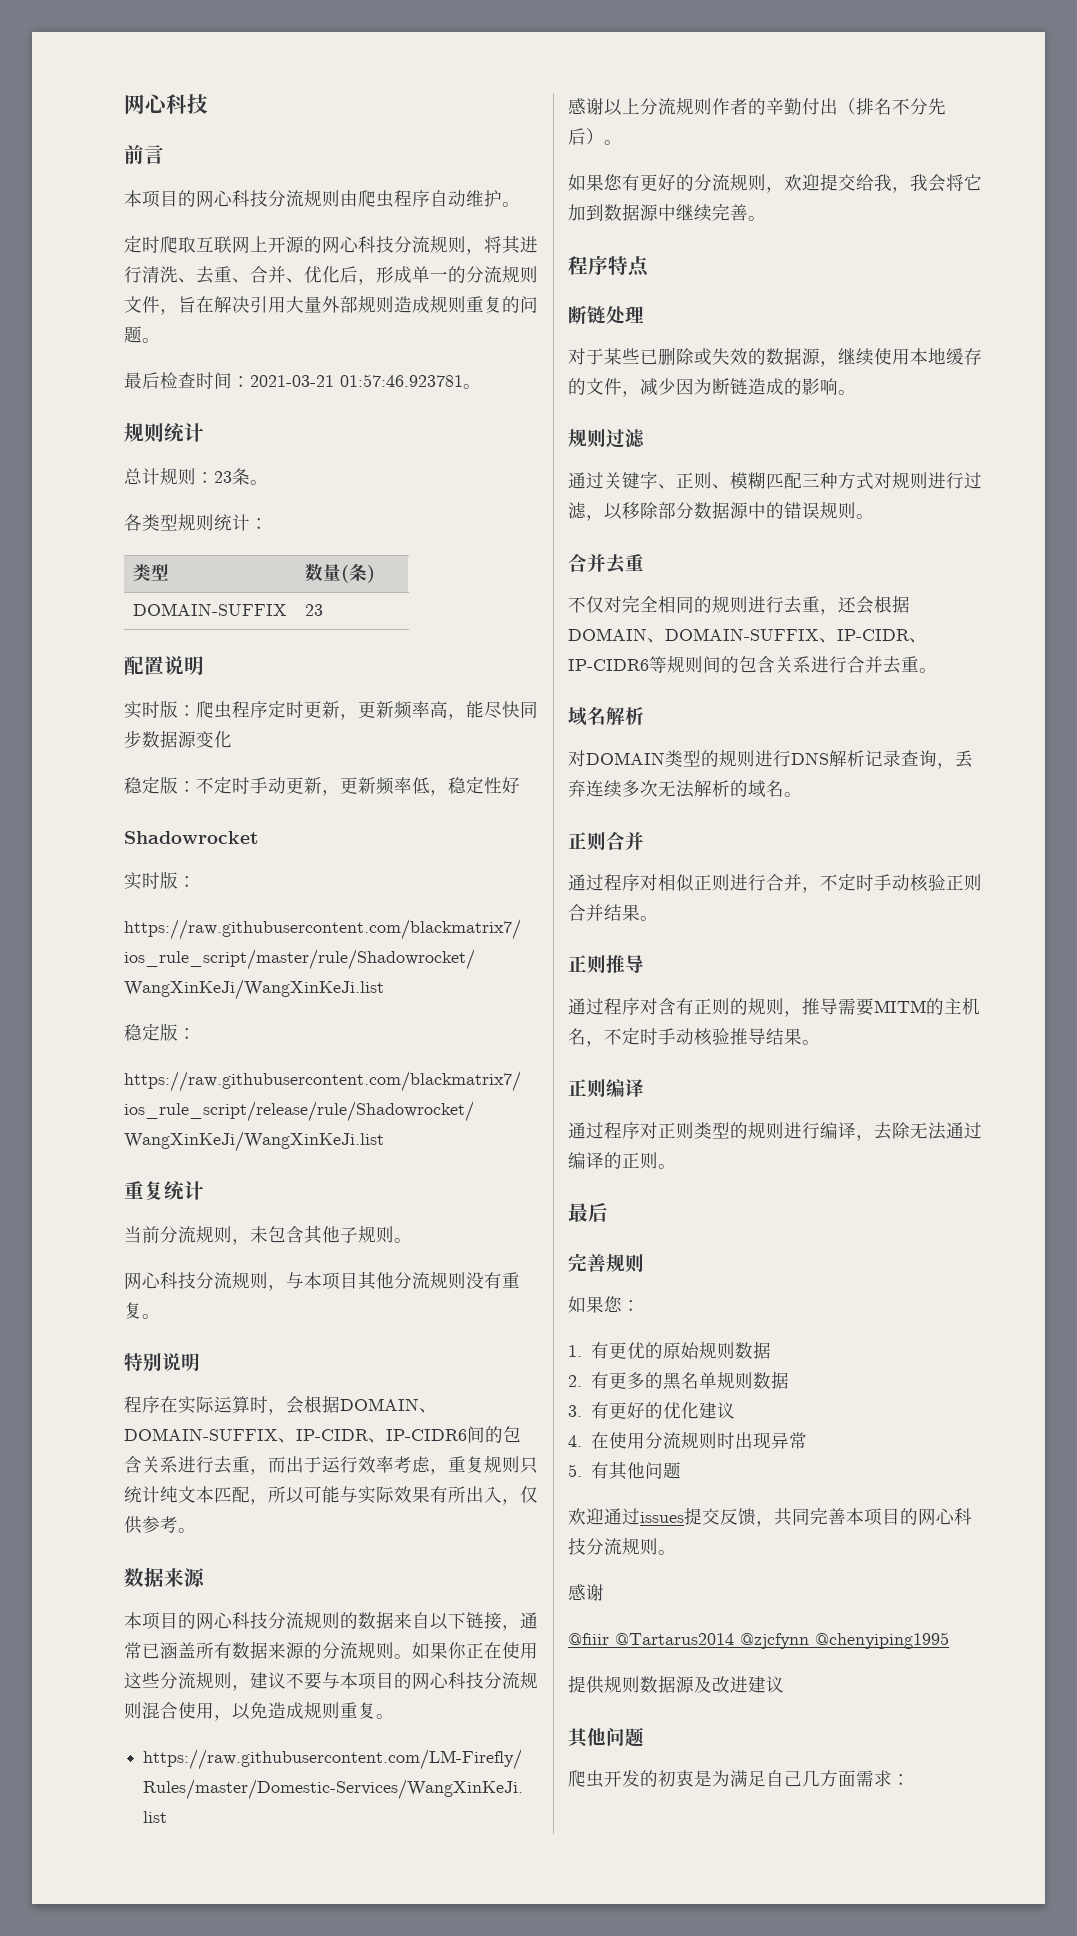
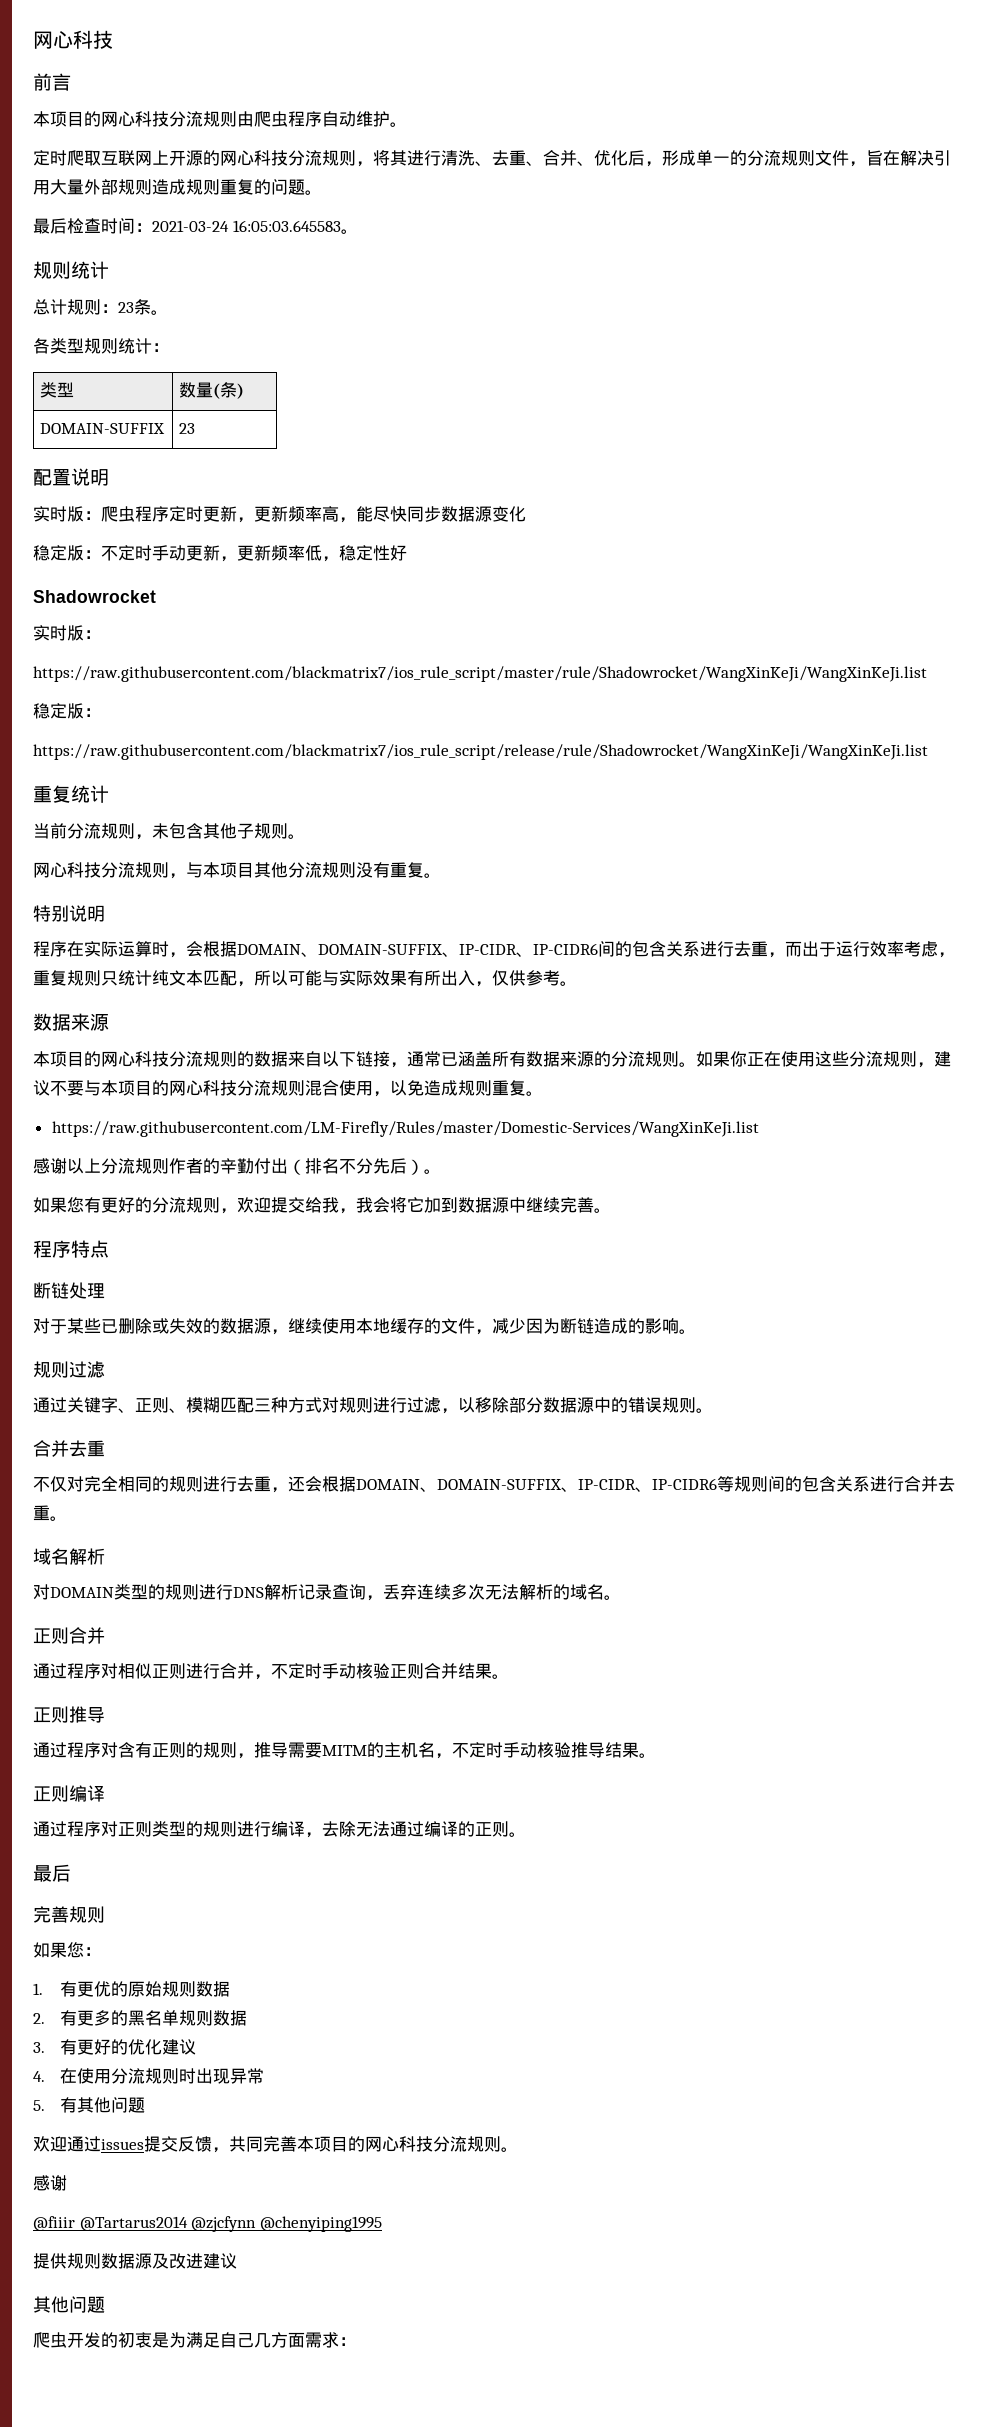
[250,374,463,387] 2021-03-21 01:57:46.923781 -> [152,220,341,232] 2021-03-24 16:05:03.645583

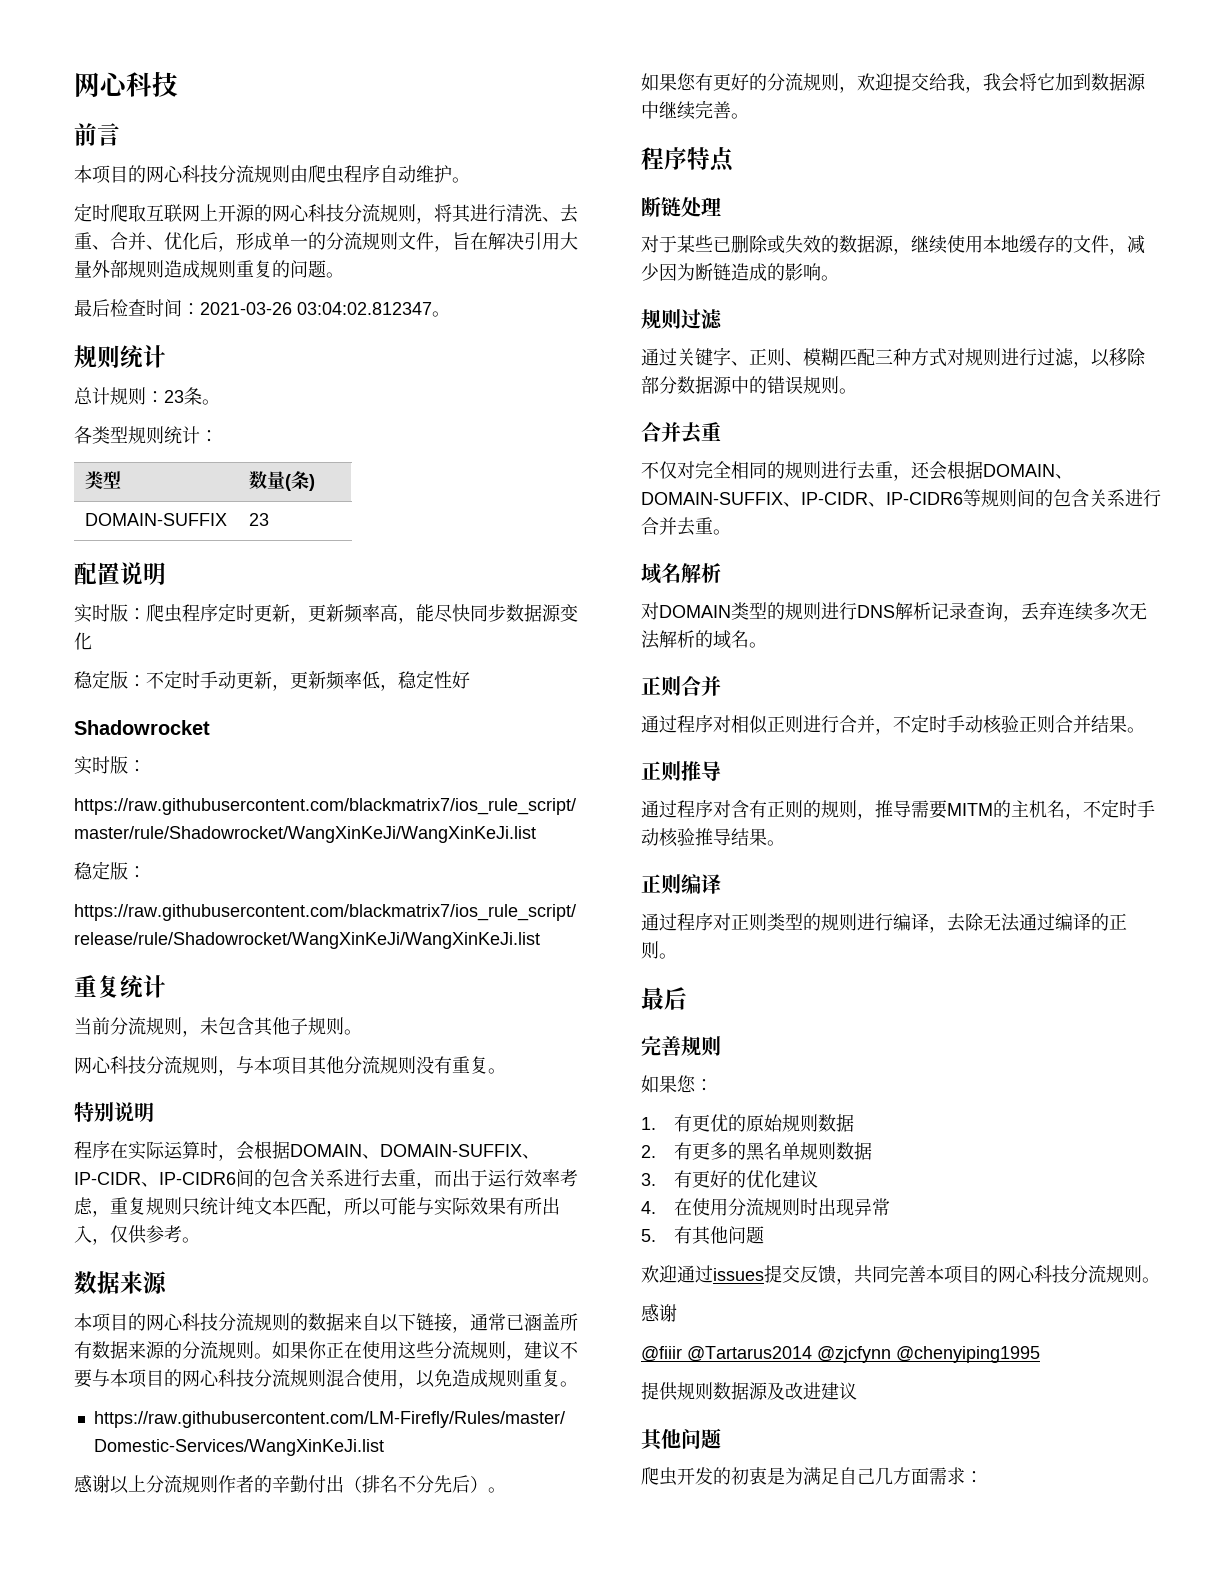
[152,220,341,232] 2021-03-24 16:05:03.645583 -> [200,302,432,315] 2021-03-26 03:04:02.812347

